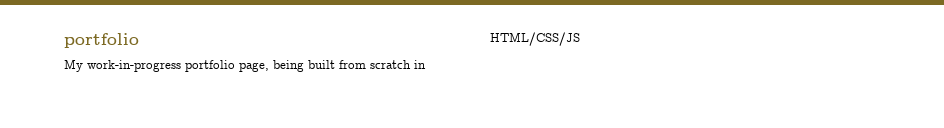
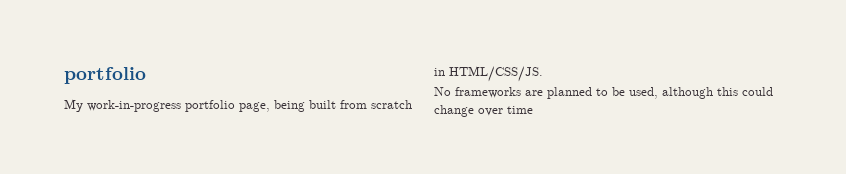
[490,32,580,46] HTML/CSS/JS -> [449,66,543,82] [434,87,773,99] [434,105,533,117] HTML/CSS/JS. // No frameworks are planned to be used, although this could change over time

